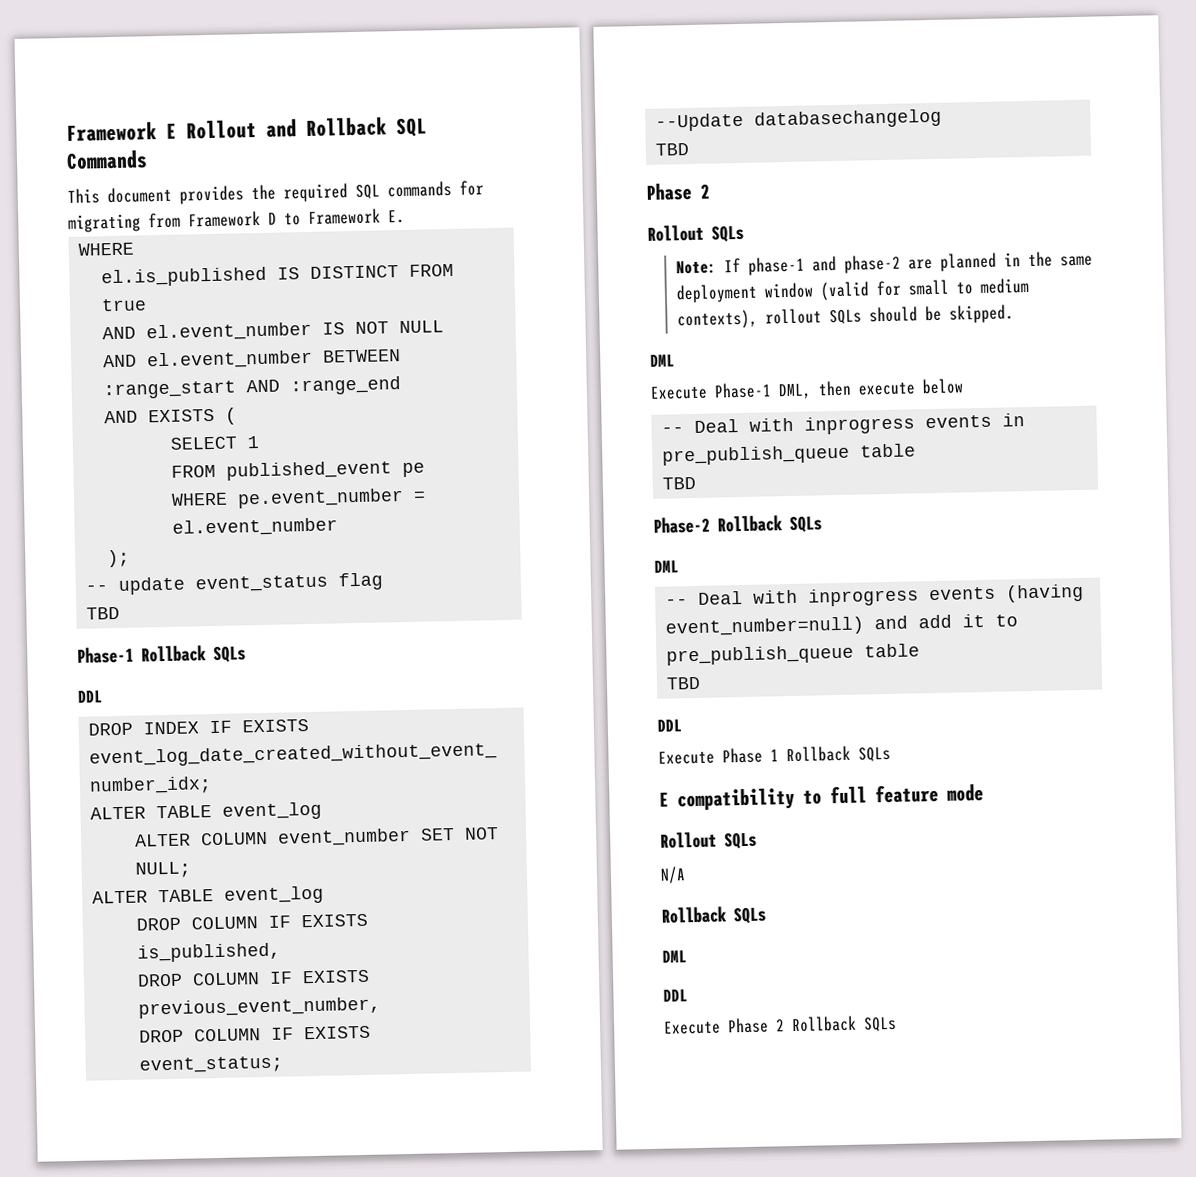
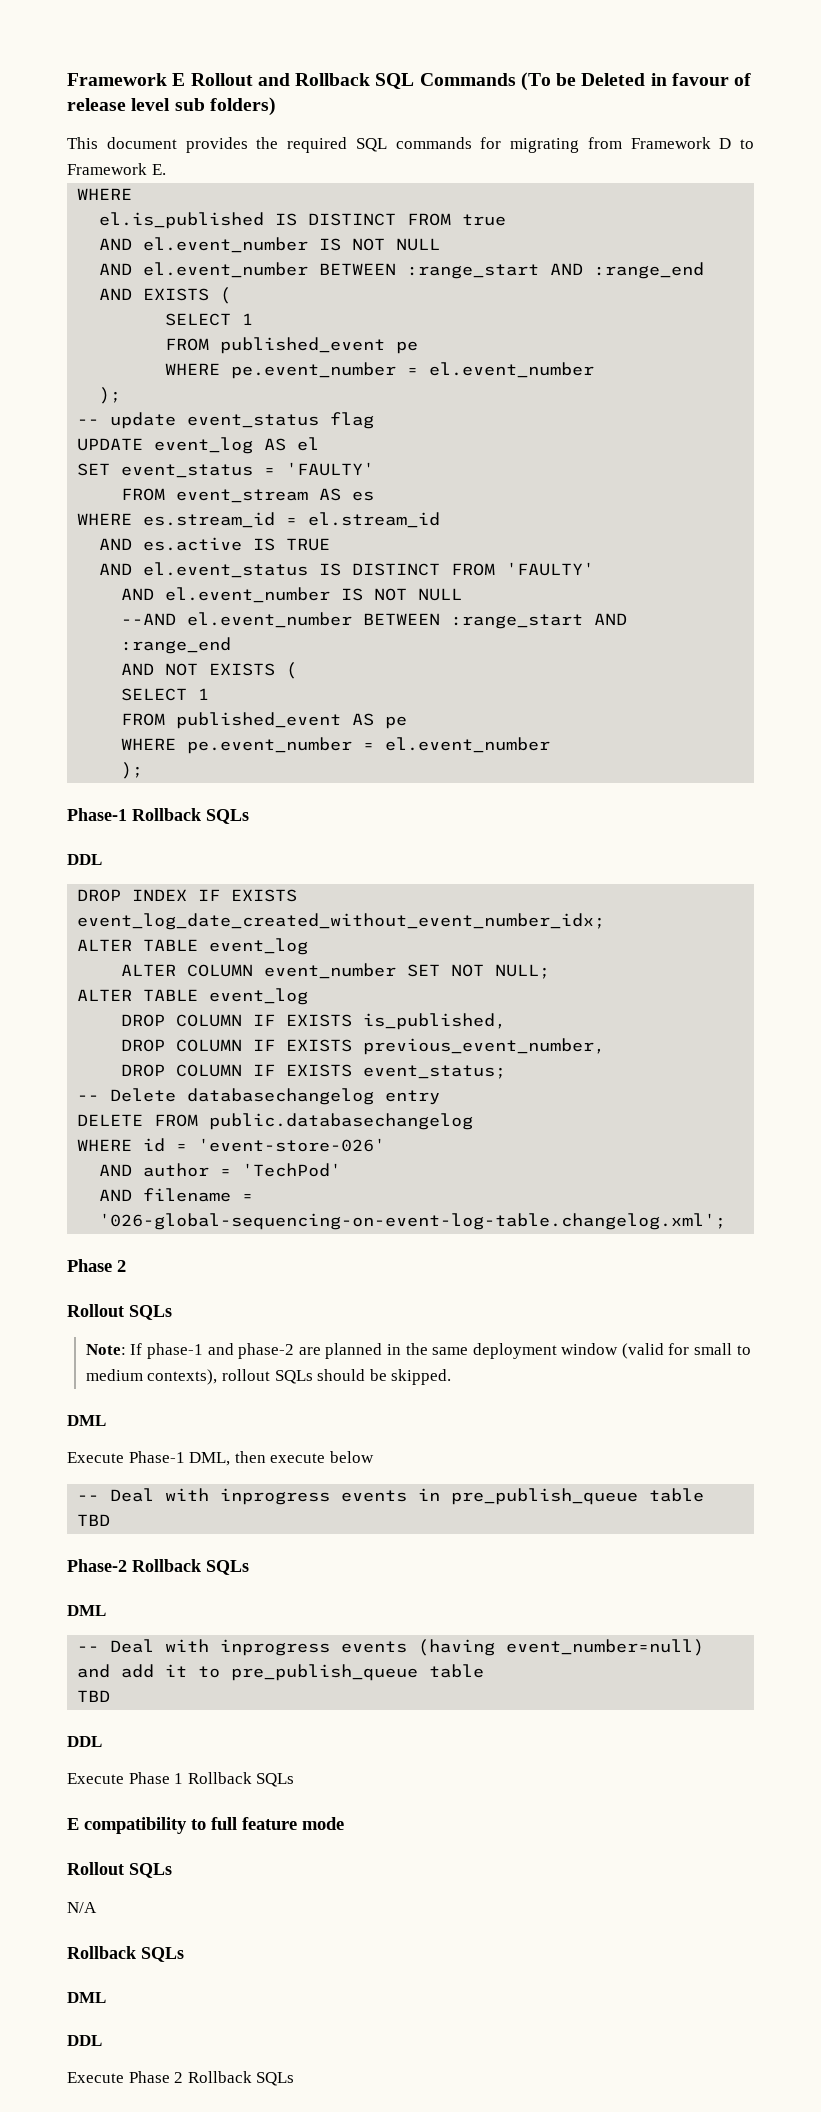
(148, 159) none -> [520,72,752,91] [67,97,276,116] (To be Deleted in favour of release level sub folders)
[86,606,121,620] TBD -> [77,437,320,454] [77,462,375,478] [121,488,375,503] [77,512,441,528] [99,537,331,551] [99,562,595,578] [121,587,463,603] [121,612,628,629] [121,637,232,654] [121,662,298,679] [121,688,210,701] [121,712,408,729] [121,737,551,754] [121,762,144,779] UPDATE event_log AS el // SET event_status = 'FAULTY' // FROM event_stream AS es // WHERE es.stream_id = el.stream_id // AND es.active IS TRUE // AND el.event_status IS DISTINCT FROM 'FAULTY' // AND el.event_number IS NOT NULL // --AND el.event_number BETWEEN :range_start AND :range_end // AND NOT EXISTS ( // SELECT 1 // FROM published_event AS pe // WHERE pe.event_number = el.event_number // );
[655,112,745,132] --Update -> [77,1088,177,1102] -- Delete
[655,142,691,156] // TBD -> [385,1090,441,1105] [77,1113,474,1130] [77,1138,386,1152] [99,1163,342,1177] [99,1188,254,1202] [99,1213,727,1230] entry // DELETE FROM public.databasechangelog // WHERE id = 'event-store-026' // AND author = 'TechPod' // AND filename = '026-global-sequencing-on-event-log-table.changelog.xml';

